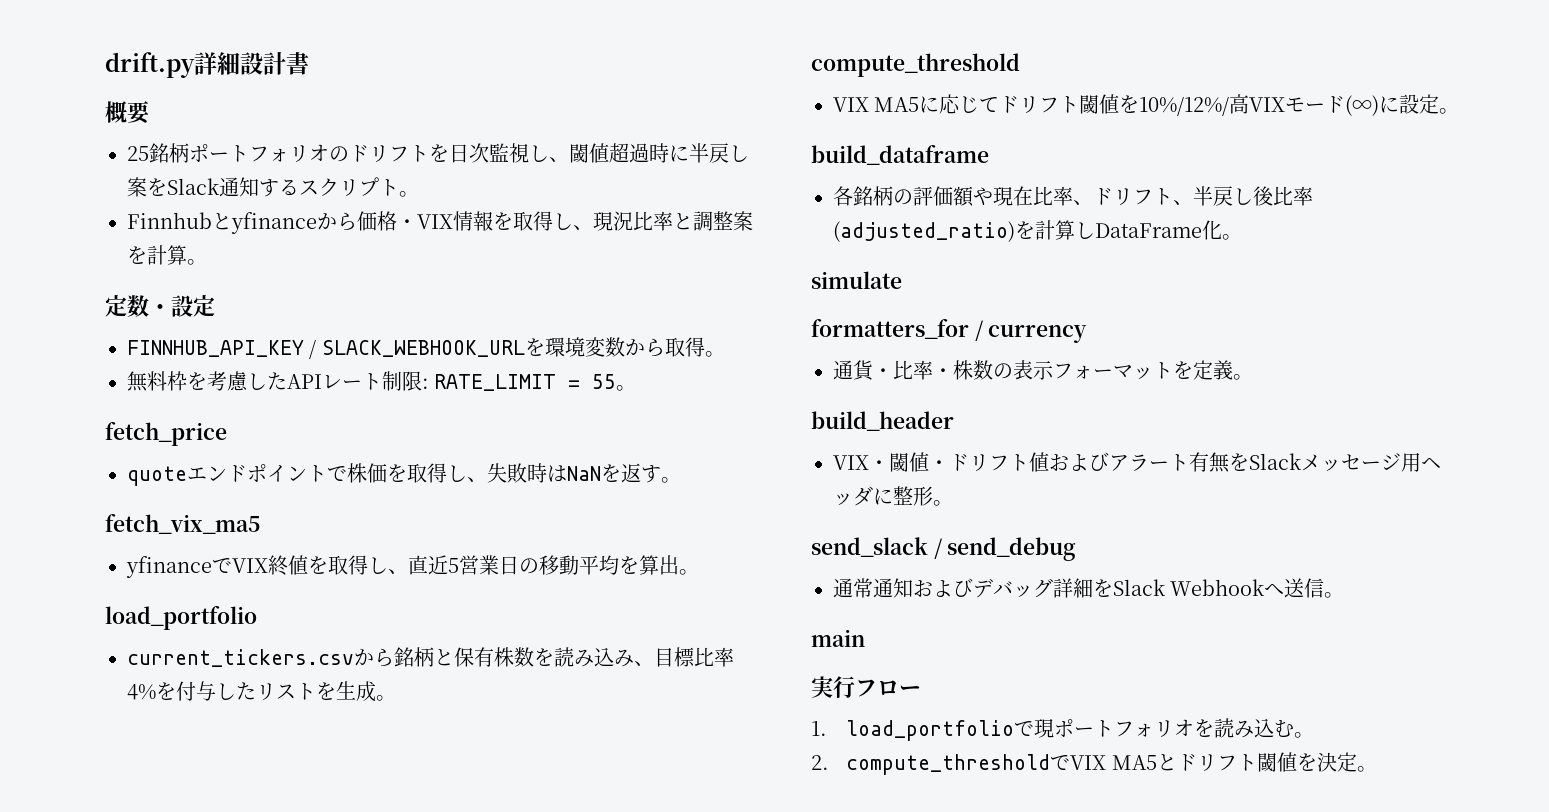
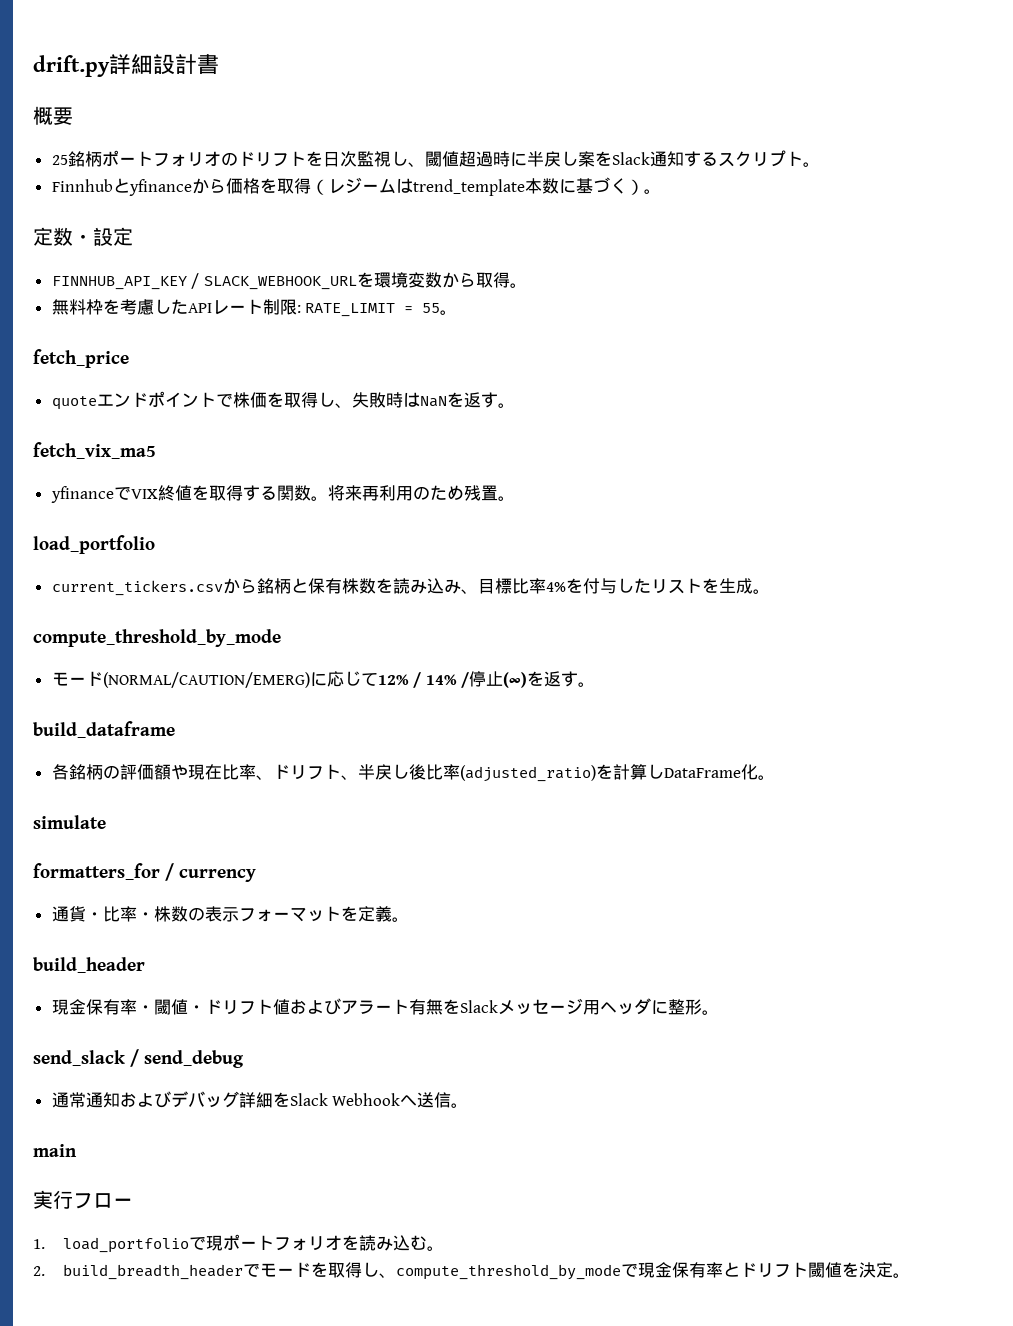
[397,211,753,231] [127,245,187,265] ・VIX情報を取得し、現況比率と調整案を計算 -> [259,177,644,196] を取得（レジームはtrend_template本数に基づく）
[368,555,679,575] し、直近5営業日の移動平均を算出 -> [242,485,498,501] する関数。将来再利用のため残置
[811,53,1020,77] [833,94,1440,116] compute_threshold // VIX MA5に応じてドリフト閾値を10%/12%/高VIXモード(∞)に設定 -> [33,629,281,647] [51,671,579,688] compute_threshold_by_mode // モード(NORMAL/CAUTION/EMERG)に応じて12% / 14% /停止(∞)を返す
[833,455,869,470] VIX -> [51,999,137,1015] 現金保有率
[846,754,1157,775] compute_thresholdでVIX MA5 -> [62,1262,723,1280] build_breadth_headerでモードを取得し、compute_threshold_by_modeで現金保有率

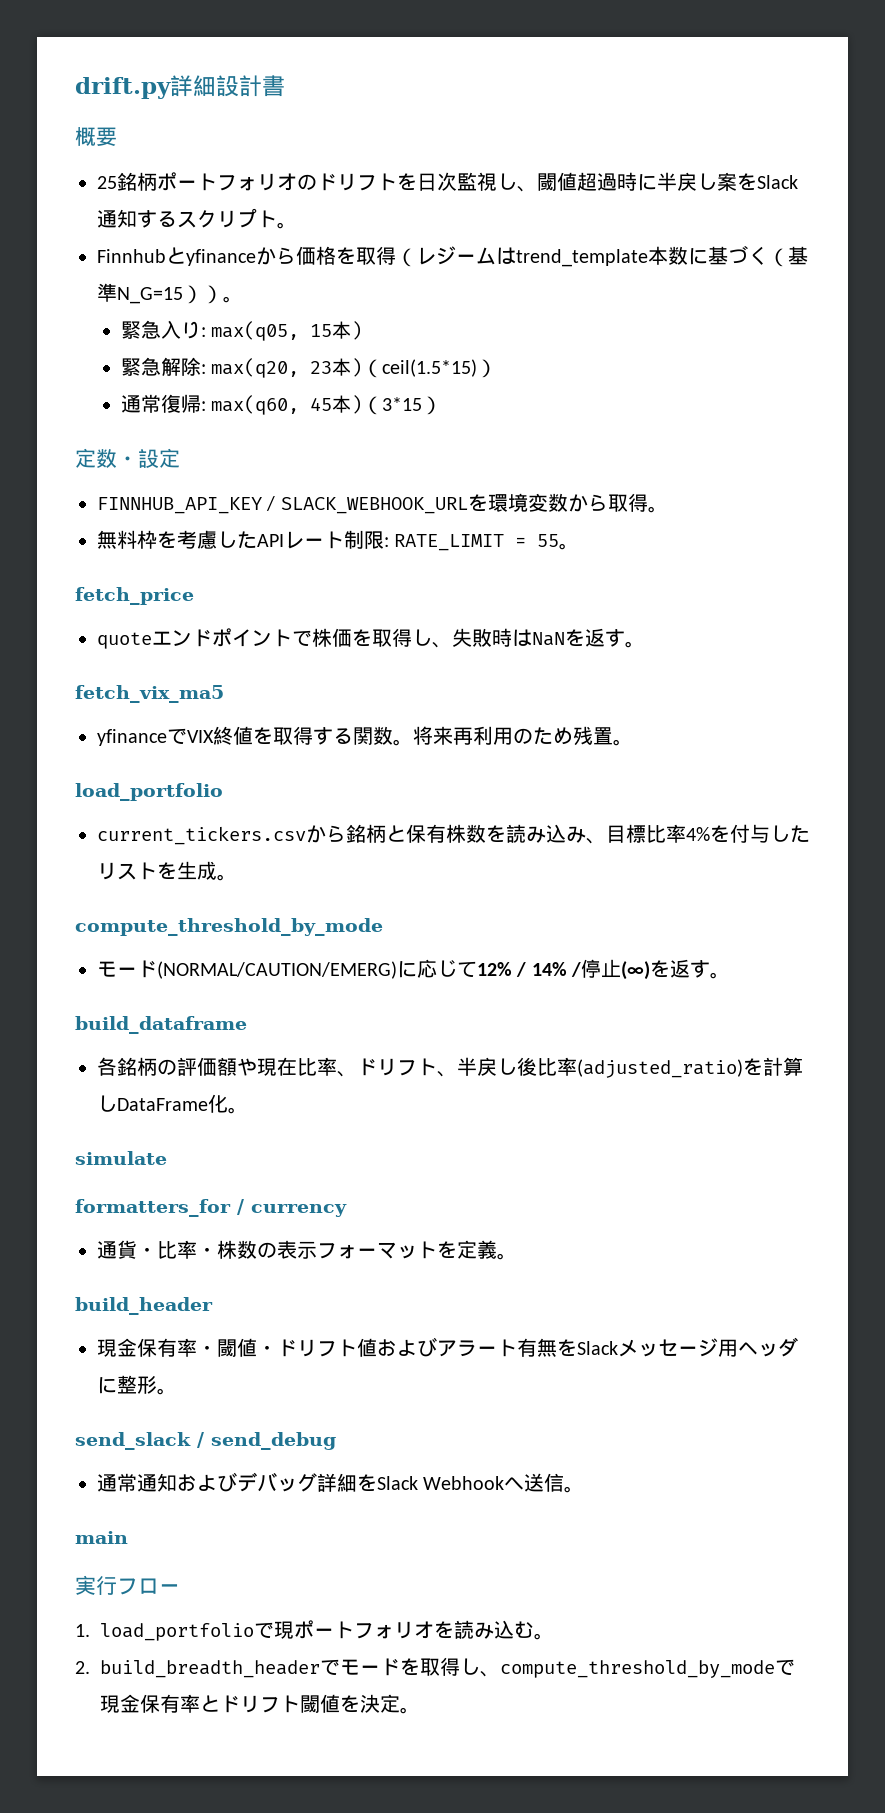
[626,179,661,195] ）。 -> [768,246,808,267] [97,283,243,304] [120,320,363,341] [120,357,498,378] [120,394,443,415] （基準N_G=15））。 // 緊急入り: max(q05, 15本) // 緊急解除: max(q20, 23本)（ceil(1.5*15)） // 通常復帰: max(q60, 45本)（3*15）

